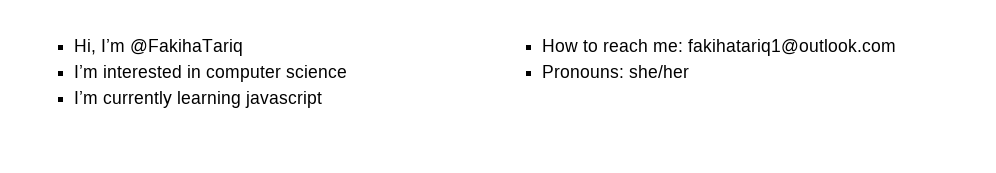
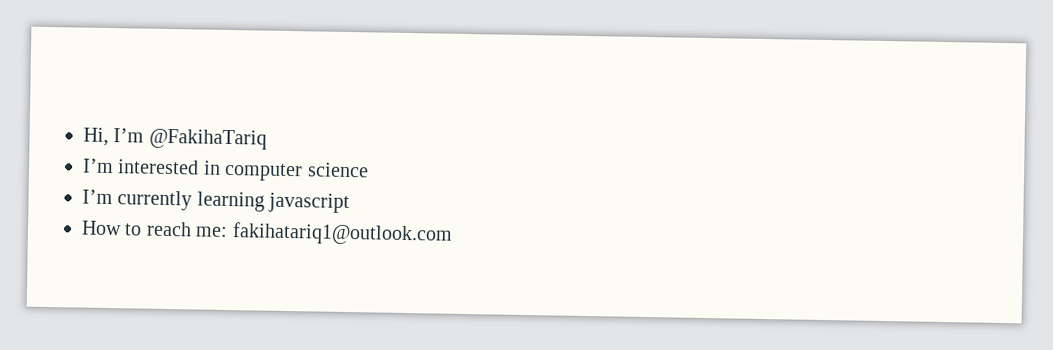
[542,65,690,78] // Pronouns: she/her -> (453, 234) none

